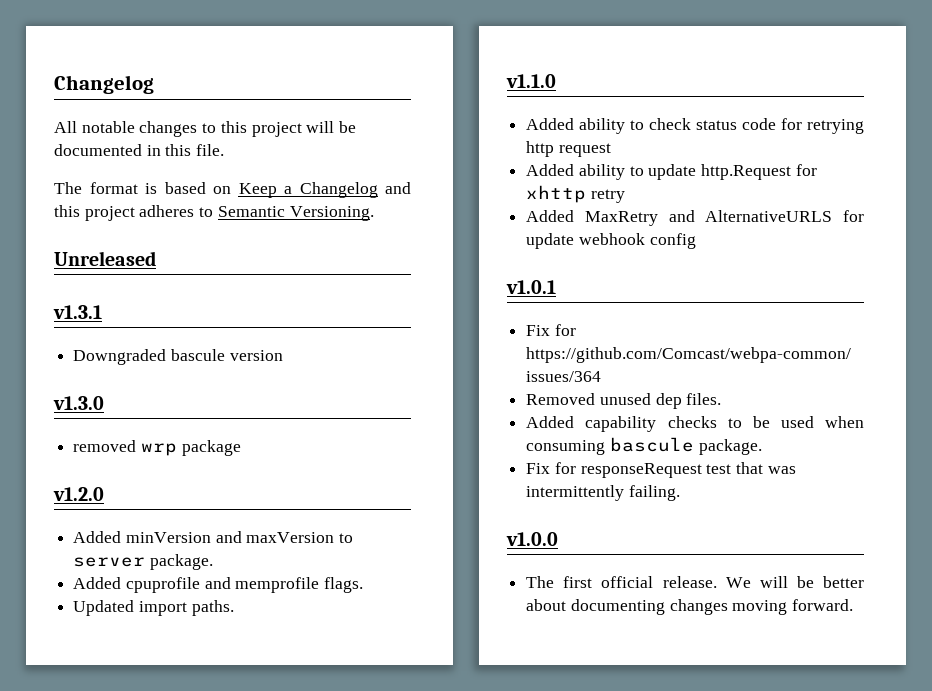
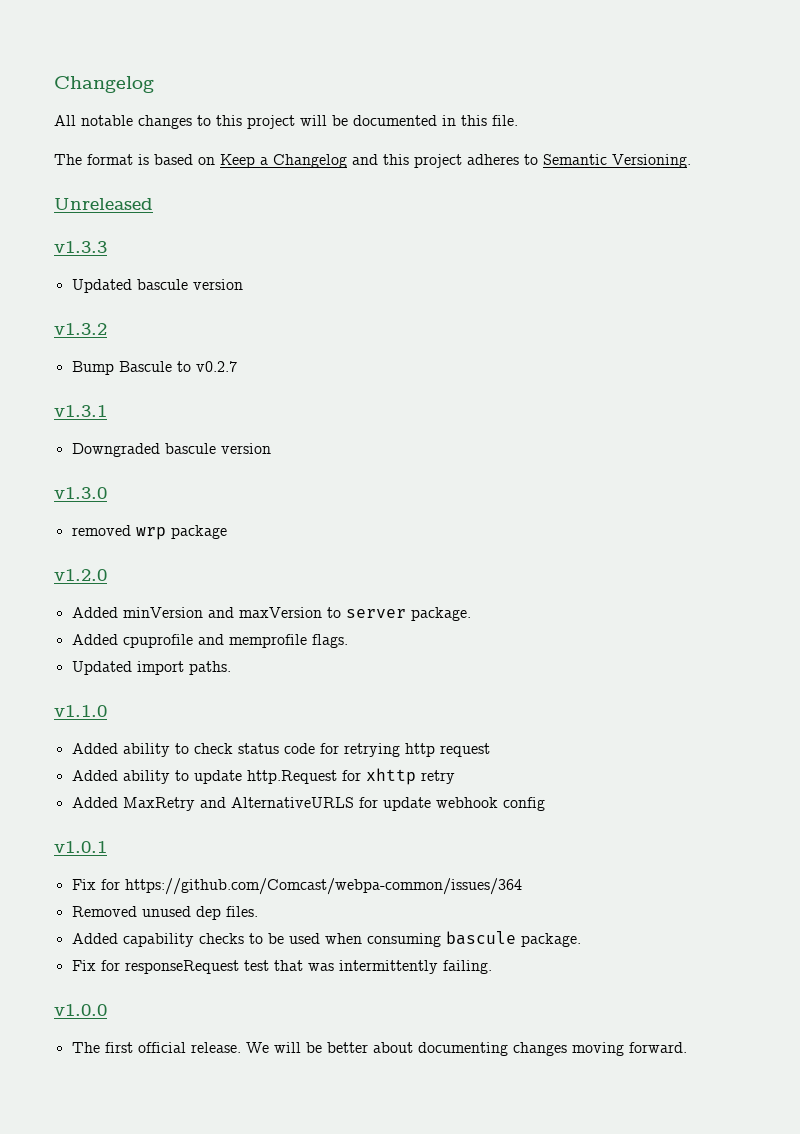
(156, 258) none -> [54,241,107,253] [71,279,243,293] [54,323,107,335] [71,361,237,375] // v1.3.3 // Updated bascule version // v1.3.2 // Bump Bascule to v0.2.7

